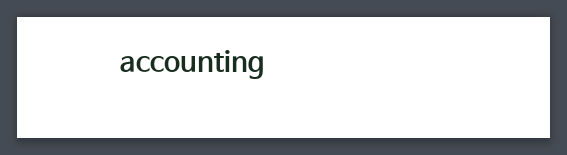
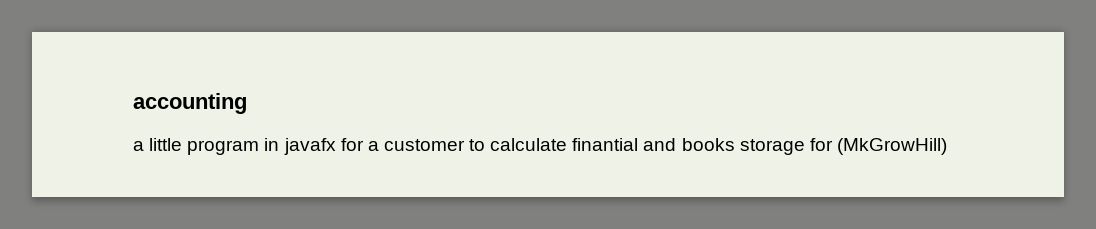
(264, 64) none -> [133,138,947,155] // a little program in javafx for a customer to calculate finantial and books storage for (MkGrowHill)

